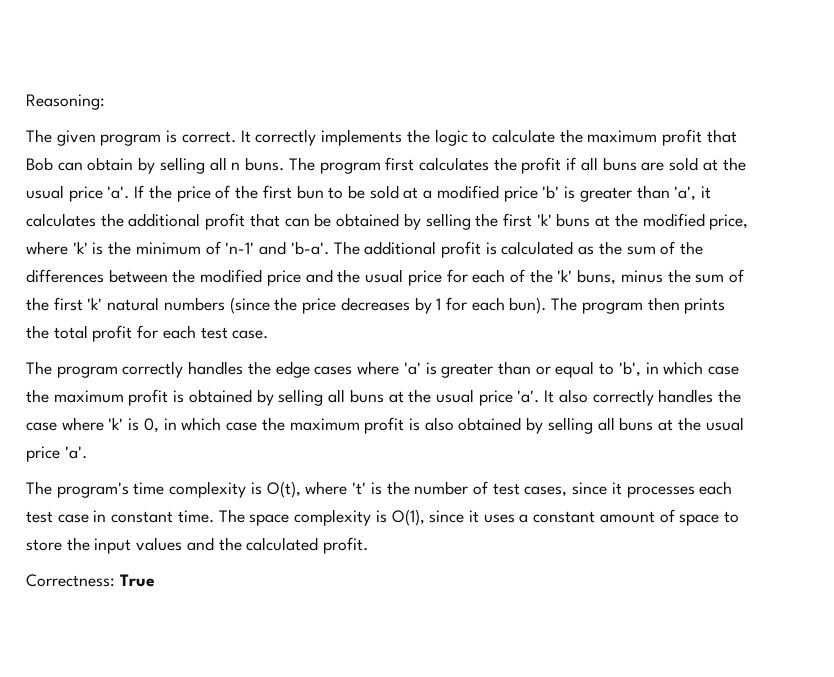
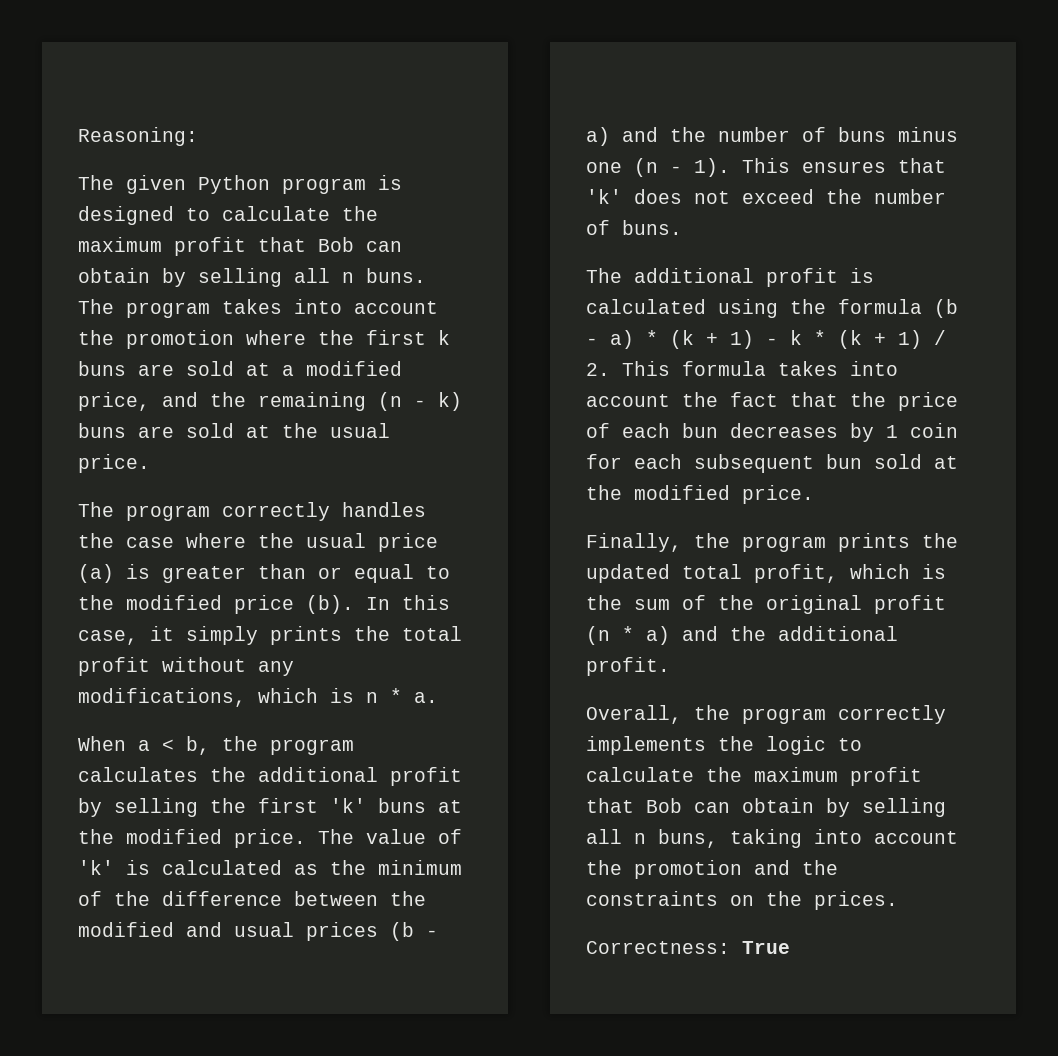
(96, 138) none -> [198,175,270,194] Python
[181,130,251,143] correct. It -> [78,206,378,225] [78,237,402,256] [78,268,426,287] [78,299,438,318] [78,330,450,349] [78,361,402,376] [78,392,462,411] [78,423,390,438] [78,454,150,473] [78,502,426,521] [78,533,438,552] [78,564,450,583] [78,595,450,614] [78,626,462,645] [78,657,294,676] [78,688,438,707] [78,736,354,755] [78,767,462,786] [78,798,462,817] [78,829,462,848] [78,860,462,875] [78,891,426,906] [78,922,438,941] [586,127,958,146] [586,158,946,177] [586,189,946,204] [586,220,682,235] [586,268,874,287] [586,299,958,318] [586,330,946,349] [586,361,898,376] [586,392,958,411] [586,423,958,442] [586,454,958,473] [586,485,814,504] [586,533,958,552] [586,564,946,583] [586,595,946,614] [586,626,898,645] [586,657,670,676] [586,705,826,724] designed to calculate the maximum profit that Bob can obtain by selling all n buns. The program takes into account the promotion where the first k buns are sold at a modified price, and the remaining (n - k) buns are sold at the usual price. // The program correctly handles the case where the usual price (a) is greater than or equal to the modified price (b). In this case, it simply prints the total profit without any modifications, which is n * a. // When a < b, the program calculates the additional profit by selling the first 'k' buns at the modified price. The value of 'k' is calculated as the minimum of the difference between the modified and usual prices (b - a) and the number of buns minus one (n - 1). This ensures that 'k' does not exceed the number of buns. // The additional profit is calculated using the formula (b - a) * (k + 1) - k * (k + 1) / 2. This formula takes into account the fact that the price of each bun decreases by 1 coin for each subsequent bun sold at the modified price. // Finally, the program prints the updated total profit, which is the sum of the original profit (n * a) and the additional profit. // Overall, the program
[245,157,746,174] [26,185,711,202] [26,213,749,230] [26,241,704,258] [26,269,745,286] [26,297,726,314] [26,325,269,342] [26,361,740,378] [26,389,742,406] [26,417,744,434] [26,446,87,462] [26,481,733,498] [26,509,740,526] [26,537,369,554] buns. The program first calculates the profit if all buns are sold at the usual price 'a'. If the price of the first bun to be sold at a modified price 'b' is greater than 'a', it calculates the additional profit that can be obtained by selling the first 'k' buns at the modified price, where 'k' is the minimum of 'n-1' and 'b-a'. The additional profit is calculated as the sum of the differences between the modified price and the usual price for each of the 'k' buns, minus the sum of the first 'k' natural numbers (since the price decreases by 1 for each bun). The program then prints the total profit for each test case. // The program correctly handles the edge cases where 'a' is greater than or equal to 'b', in which case the maximum profit is obtained by selling all buns at the usual price 'a'. It also correctly handles the case where 'k' is 0, in which case the maximum profit is also obtained by selling all buns at the usual price 'a'. // The program's time complexity is O(t), where 't' is the number of test cases, since it processes each test case in constant time. The space complexity is O(1), since it uses a constant amount of space to store the input values and the calculated profit. -> [658,829,958,848] [586,860,838,879] [586,891,898,910] buns, taking into account the promotion and the constraints on the prices.

